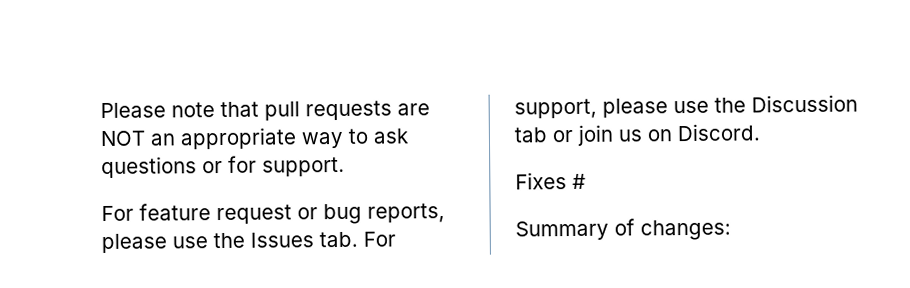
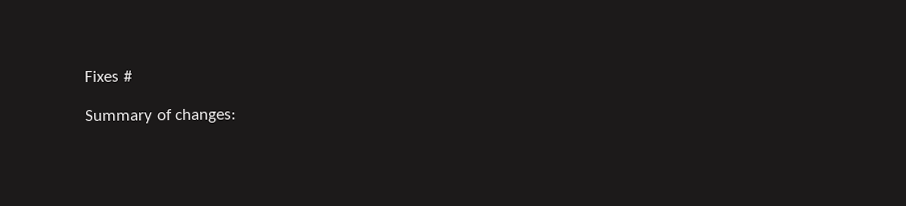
[100,100,430,121] [100,127,408,150] [101,155,345,179] [101,203,445,225] [101,231,396,254] [514,94,858,119] [514,123,760,146] Please note that pull requests are NOT an appropriate way to ask questions or for support. // For feature request or bug reports, please use the Issues tab. For support, please use the Discussion tab or join us on Discord. // -> (84, 76) none

